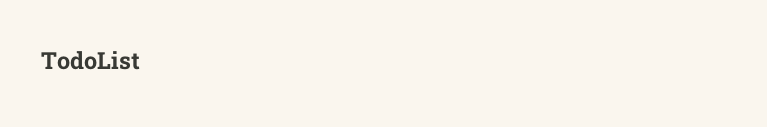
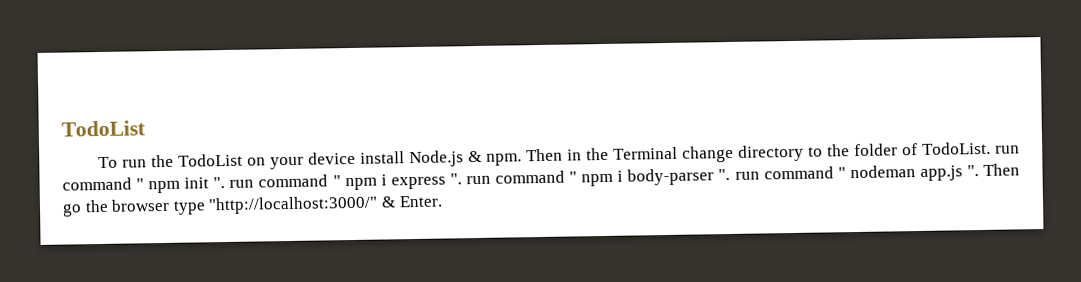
[41,51,140,70] TodoList -> [61,120,146,137] [98,141,1021,170] [62,163,1021,194] [62,195,443,217] TodoList // To run the TodoList on your device install Node.js & npm. Then in the Terminal change directory to the folder of TodoList. run command " npm init ". run command " npm i express ". run command " npm i body-parser ". run command " nodeman app.js ". Then go the browser type "http://localhost:3000/" & Enter.

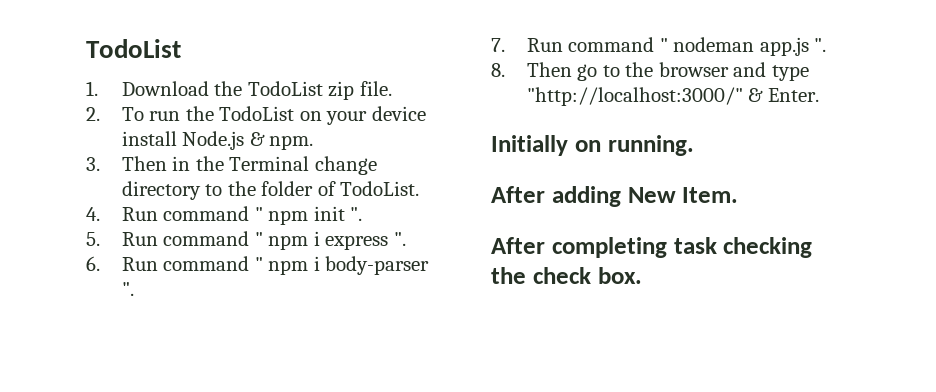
(146, 128) none -> [86,81,392,100] [86,107,100,121] 1. Download the TodoList zip file. // 2.
(523, 159) none -> [86,157,100,171] // 3.
[995,145,1021,154] run -> [86,207,158,221] // 4. Run
[229,179,255,188] run -> [86,232,158,246] // 5. Run
[465,175,491,185] run -> [86,256,158,271] // 6. Run
[734,171,760,180] run -> [491,38,563,52] // 7. Run
(979, 171) none -> [491,63,505,77] // 8.
(82, 210) none -> [602,65,620,77] to
(171, 205) none -> [733,62,767,77] and
(443, 201) none -> [491,135,694,156] [491,186,739,207] [491,237,813,258] [491,267,642,284] // Initially on running. // After adding New Item. // After completing task checking the check box.

